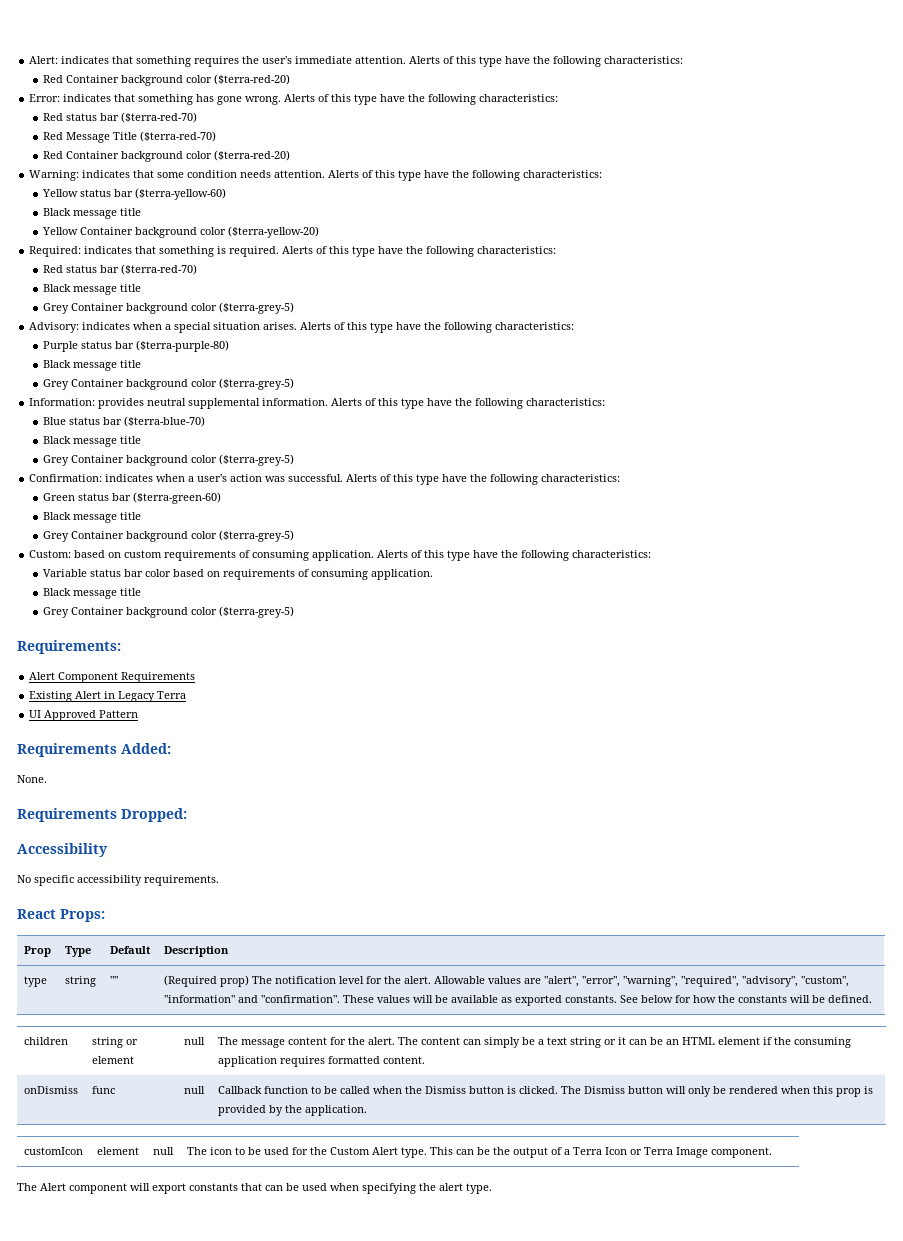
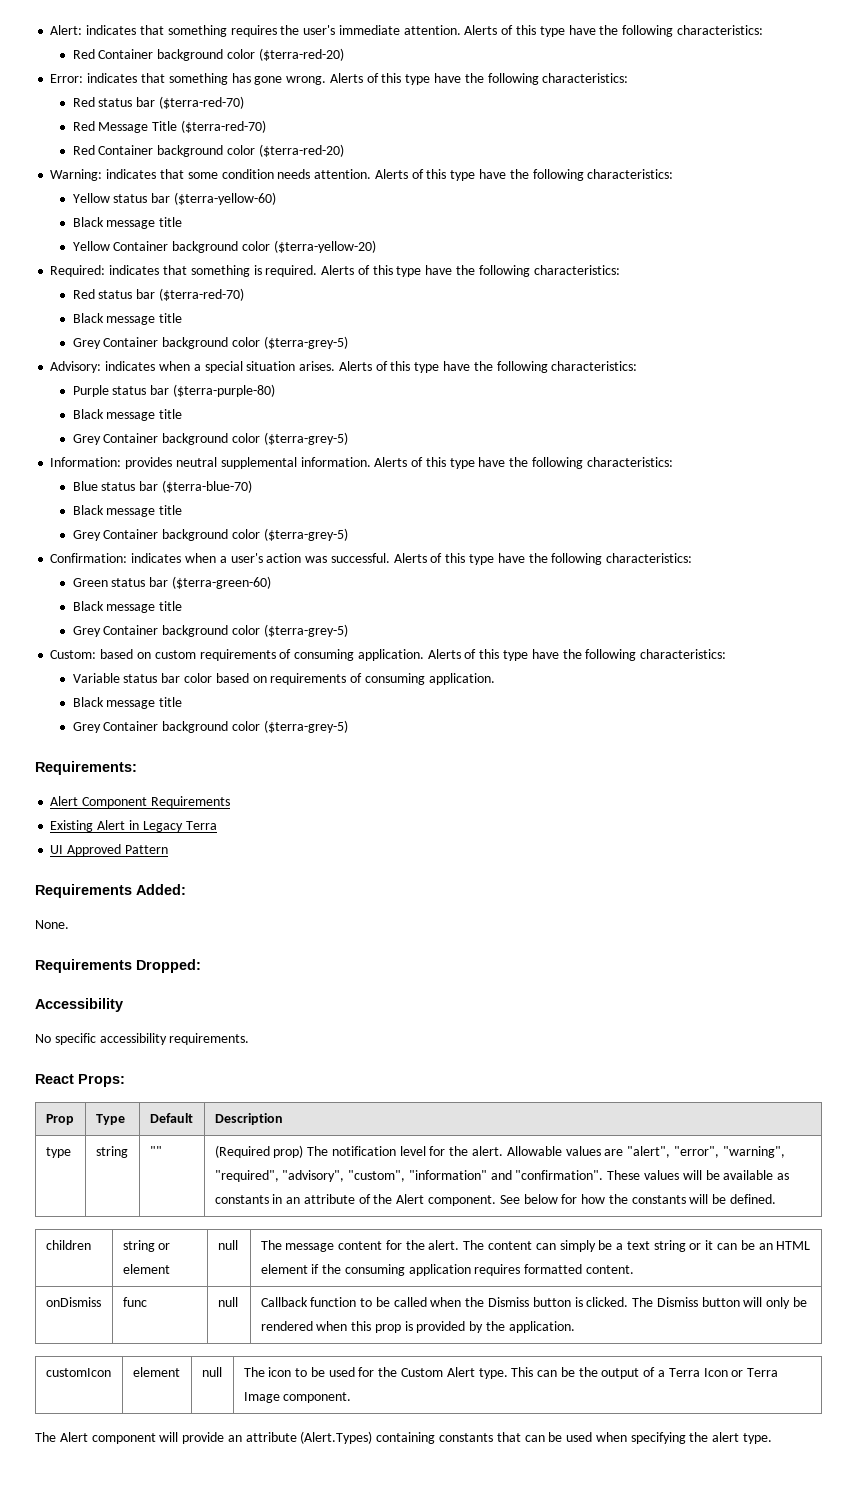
[514,995,617,1006] exported constants. -> [214,1194,496,1206] constants in an attribute of the Alert component.
[152,1183,186,1194] export -> [182,1431,436,1444] provide an attribute (Alert.Types) containing

